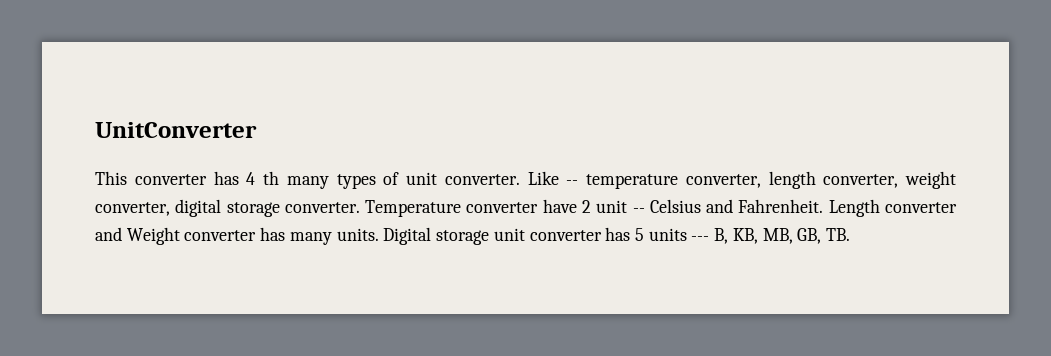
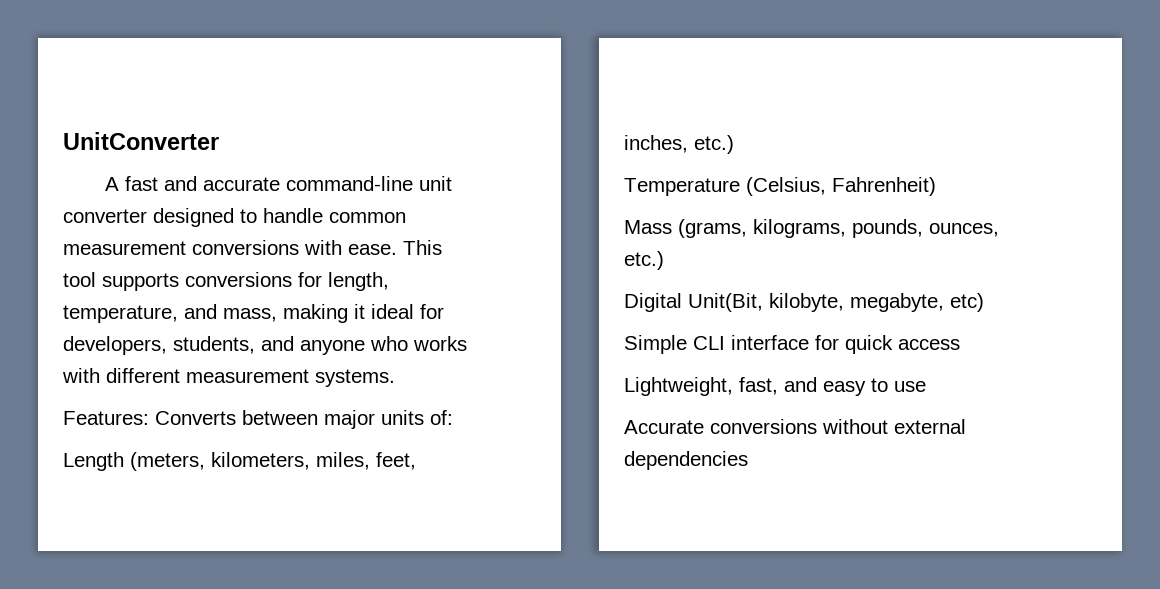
[95,171,956,189] [95,199,958,217] [95,227,851,245] This converter has 4 th many types of unit converter. Like -- temperature converter, length converter, weight converter, digital storage converter. Temperature converter have 2 unit -- Celsius and Fahrenheit. Length converter and Weight converter has many units. Digital storage unit converter has 5 units --- B, KB, MB, GB, TB. -> [104,176,452,191] [63,208,406,227] [63,240,442,255] [63,272,389,291] [63,304,444,323] [63,336,467,355] [62,368,395,387] [63,410,453,429] [63,452,416,471] [624,135,734,154] [624,177,936,196] [624,219,999,238] [624,251,664,270] [624,293,984,312] [624,335,960,354] [624,377,926,396] [624,419,966,434] [624,451,748,470] A fast and accurate command-line unit converter designed to handle common measurement conversions with ease. This tool supports conversions for length, temperature, and mass, making it ideal for developers, students, and anyone who works with different measurement systems. // Features: Converts between major units of: // Length (meters, kilometers, miles, feet, inches, etc.) // Temperature (Celsius, Fahrenheit) // Mass (grams, kilograms, pounds, ounces, etc.) // Digital Unit(Bit, kilobyte, megabyte, etc) // Simple CLI interface for quick access // Lightweight, fast, and easy to use // Accurate conversions without external dependencies

